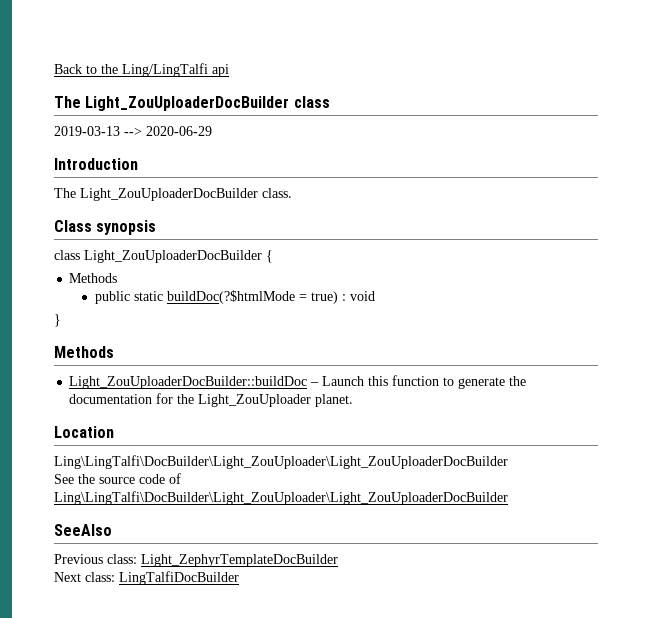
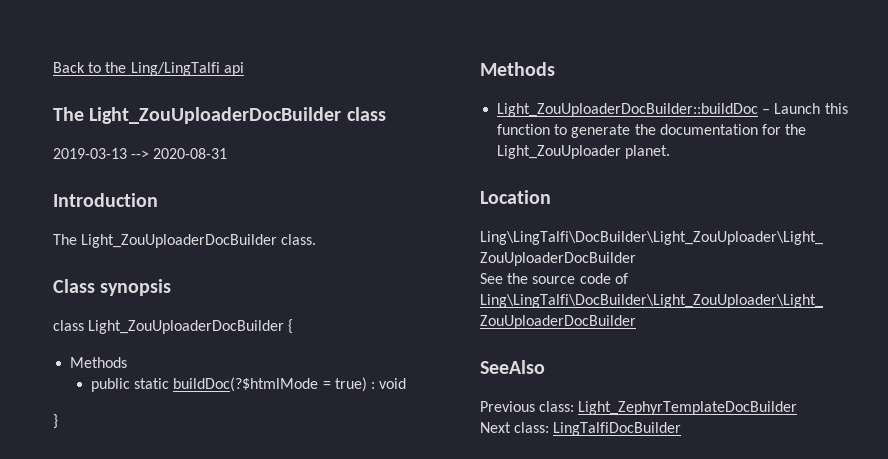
[146,126,212,136] 2020-06-29 -> [153,148,228,159] 2020-08-31

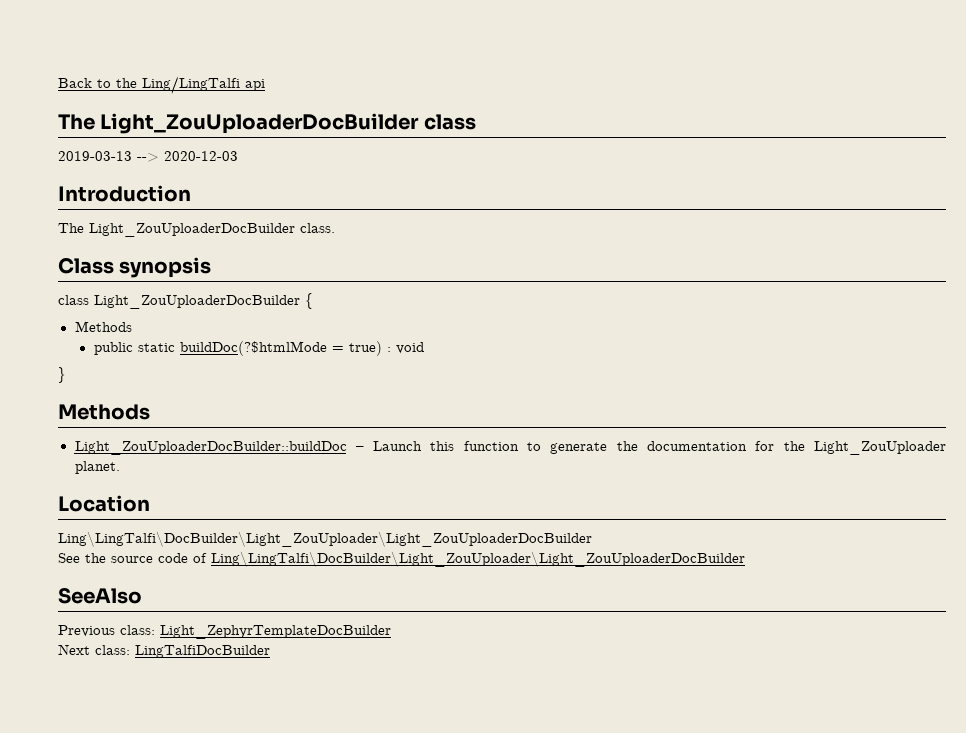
[153,148,228,159] 2020-08-31 -> [164,151,238,161] 2020-12-03

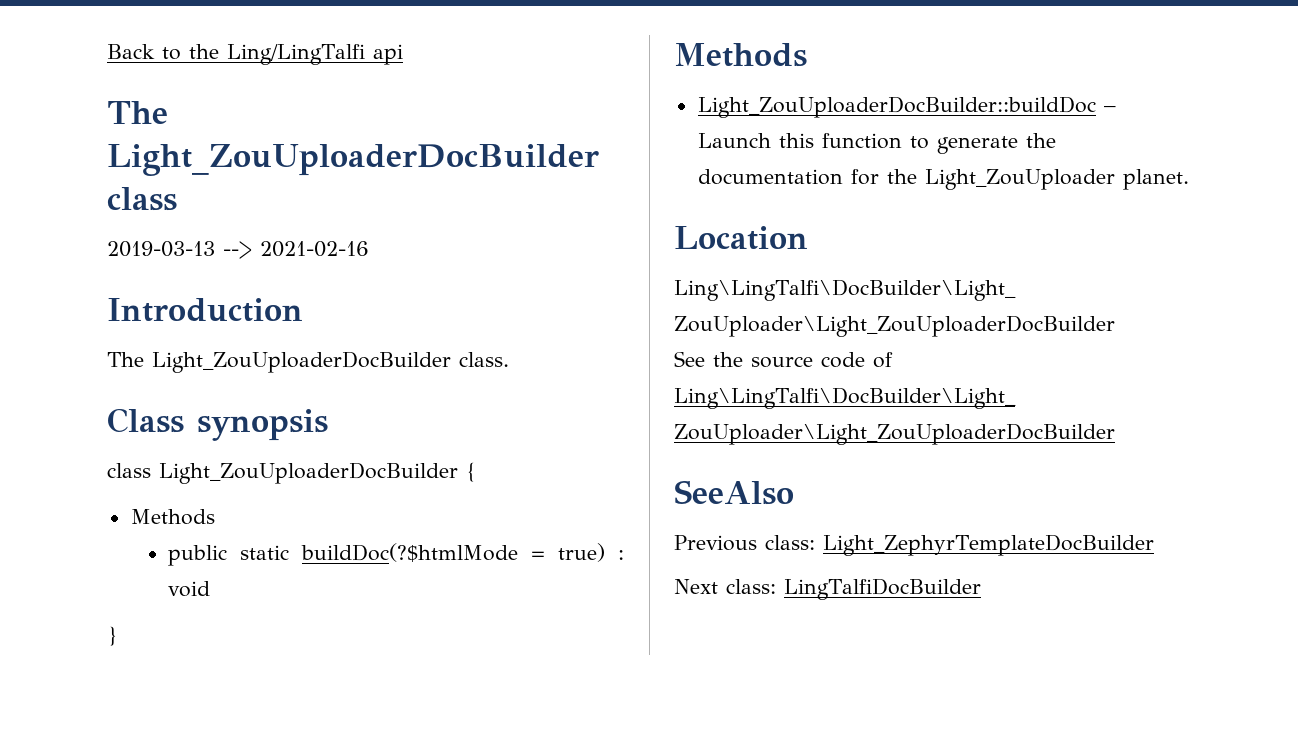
[164,151,238,161] 2020-12-03 -> [260,241,369,257] 2021-02-16

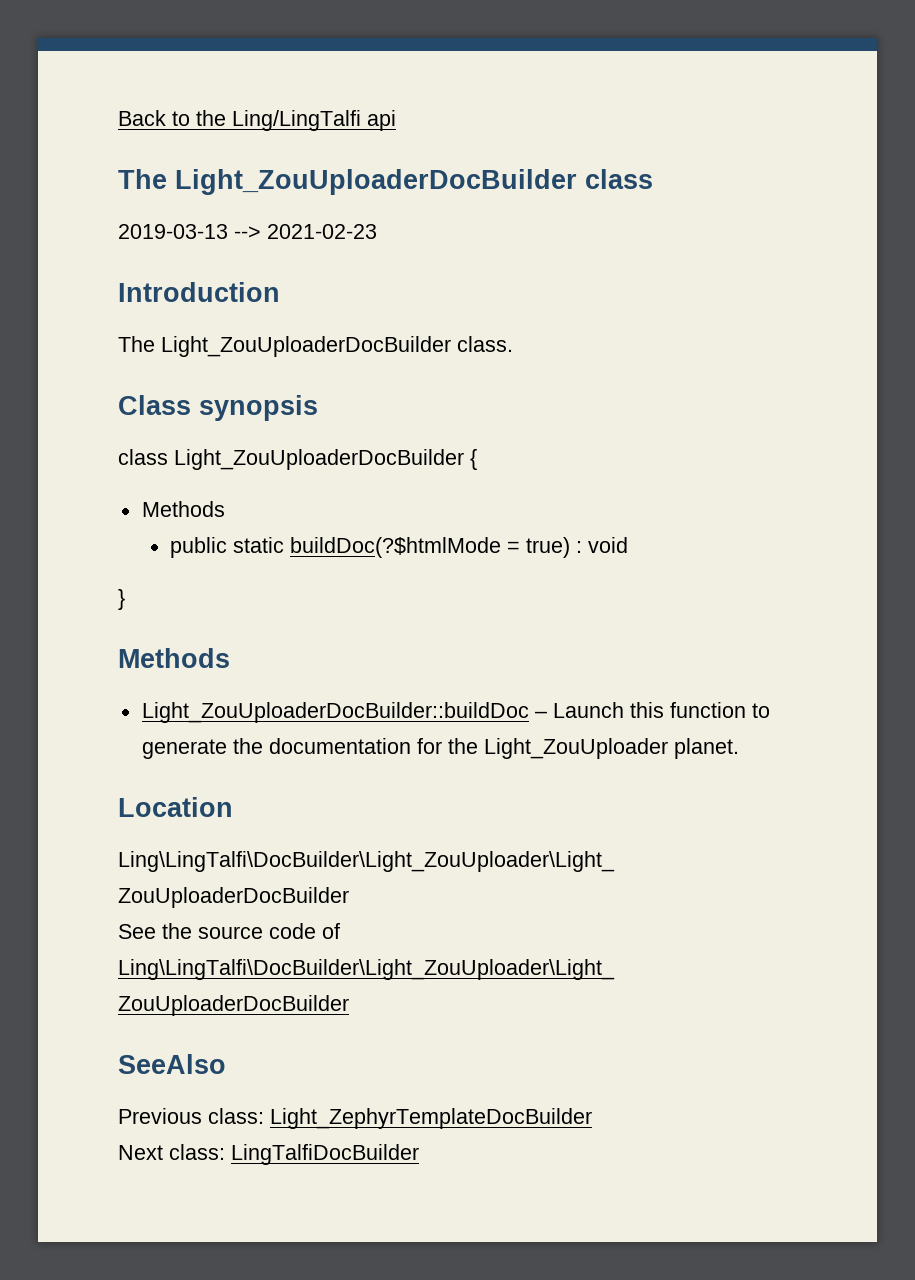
[260,241,369,257] 2021-02-16 -> [267,224,377,239] 2021-02-23

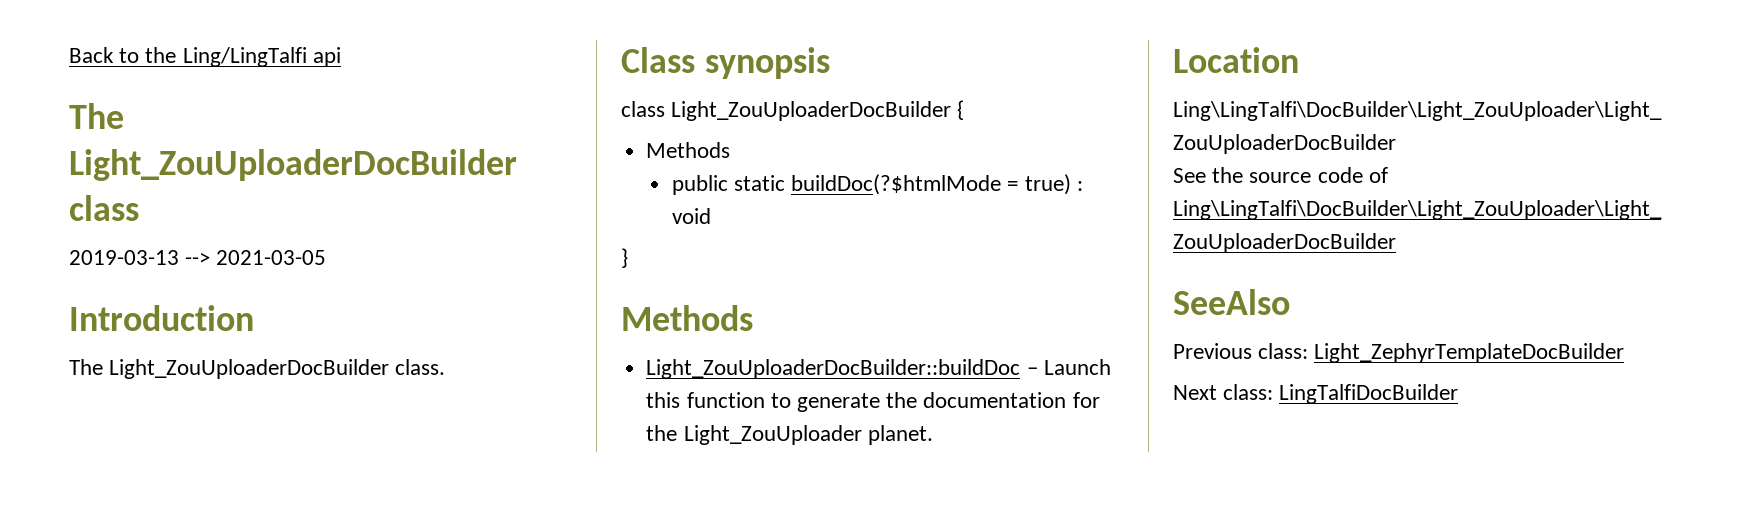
[267,224,377,239] 2021-02-23 -> [216,250,327,265] 2021-03-05

